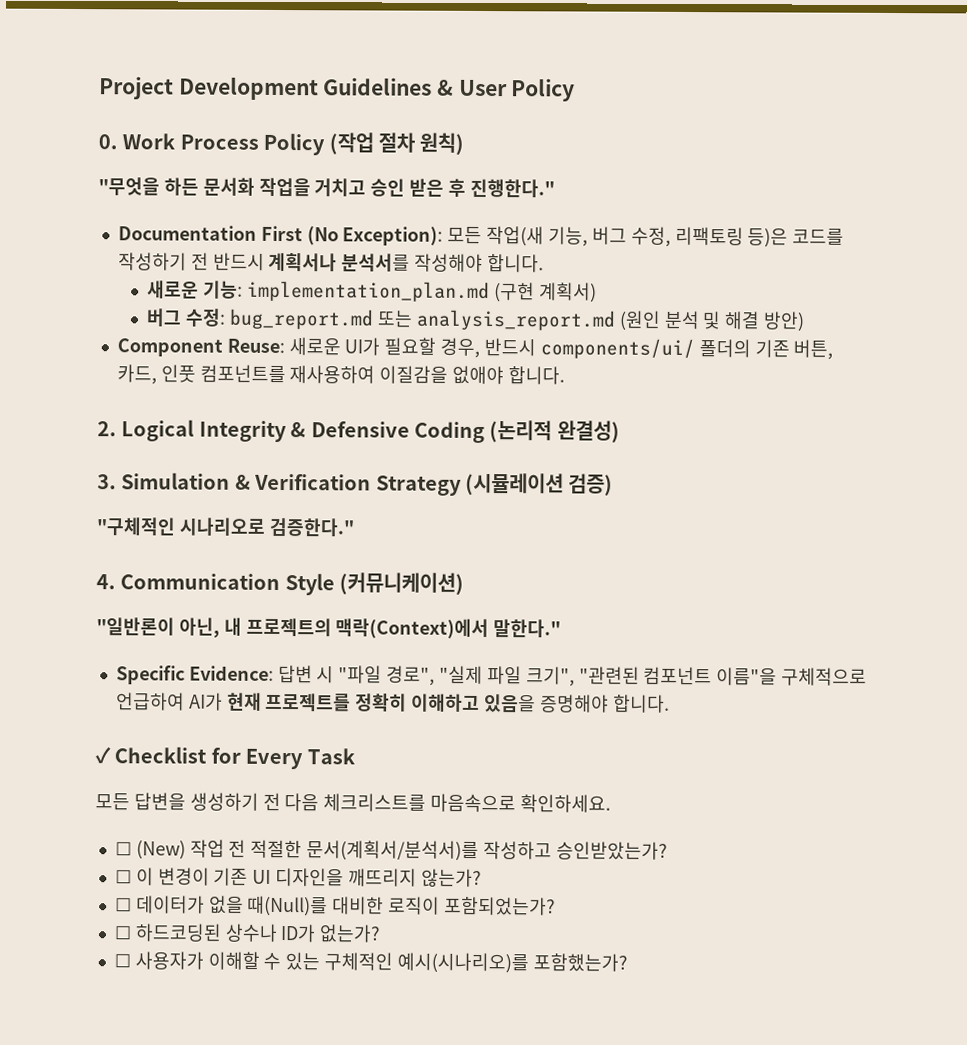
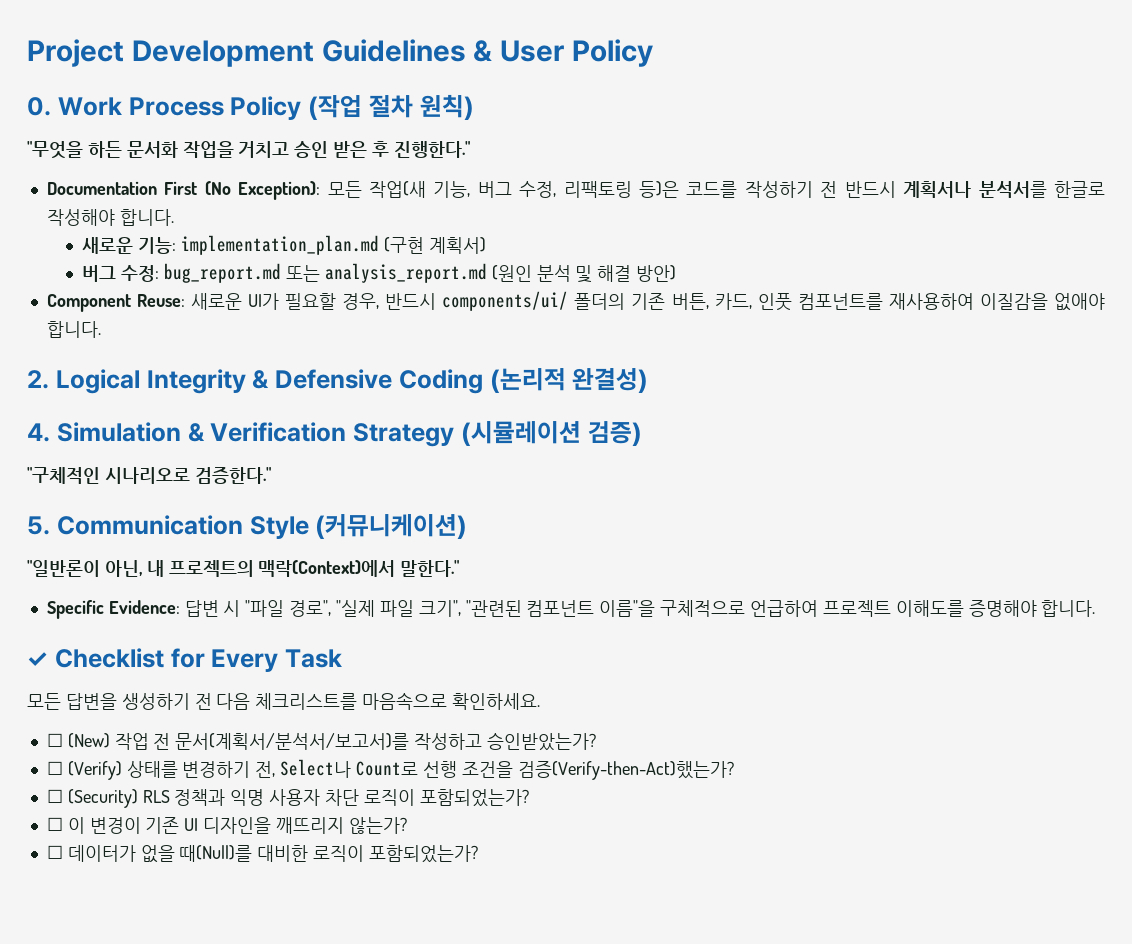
(411, 262) none -> [1053,181,1105,198] 한글로
[97,474,117,490] 3. -> [27,423,50,442] 4.
[96,574,116,590] 4. -> [27,516,50,535] 5.
[188,692,536,713] AI가 현재 프로젝트를 정확히 이해하고 있음을 -> [822,600,964,617] 프로젝트 이해도를
[250,839,480,861] 적절한 문서(계획서/분석서)를 -> [175,733,410,750] 문서(계획서/분석서/보고서)를
(668, 850) none -> [46,759,734,780] [46,789,529,808] // ☐ (Verify) 상태를 변경하기 전, Select나 Count로 선행 조건을 검증(Verify-then-Act)했는가? // ☐ (Security) RLS 정책과 익명 사용자 차단 로직이 포함되었는가?
[113,923,382,943] [113,951,628,974] // ☐ 하드코딩된 상수나 ID가 없는가? // ☐ 사용자가 이해할 수 있는 구체적인 예시(시나리오)를 포함했는가? -> (478, 854) none

